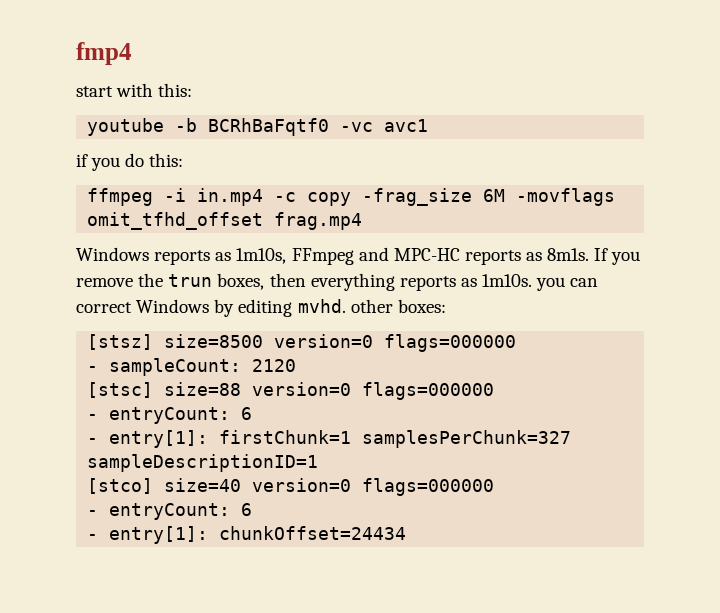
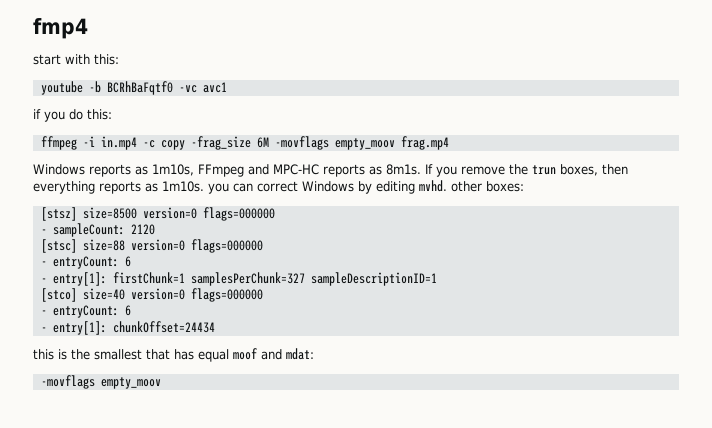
[87,212,264,230] omit_tfhd_offset -> [334,138,395,150] empty_moov
(407, 533) none -> [33,348,314,362] [40,375,161,389] // this is the smallest that has equal moof and mdat: // -movflags empty_moov

